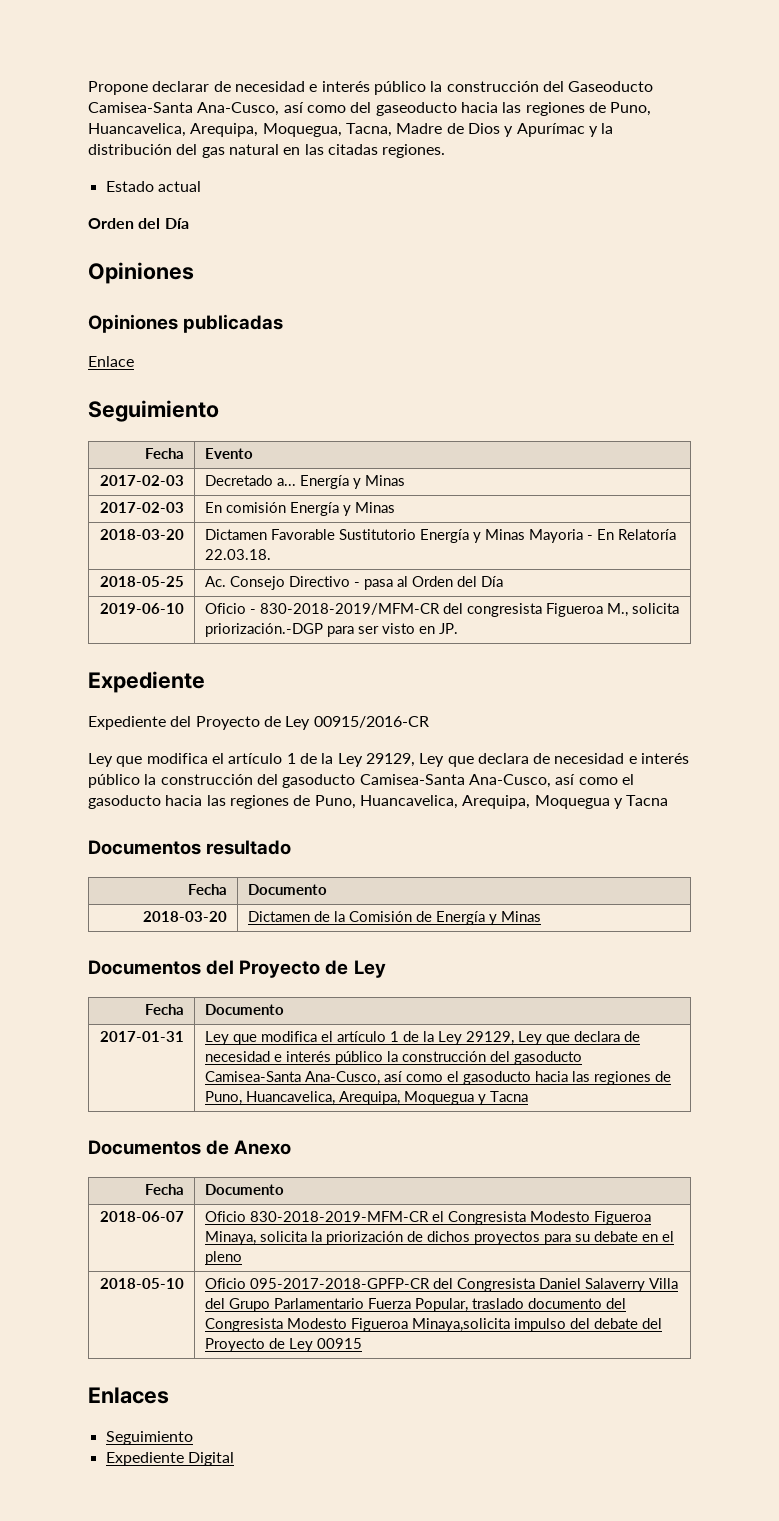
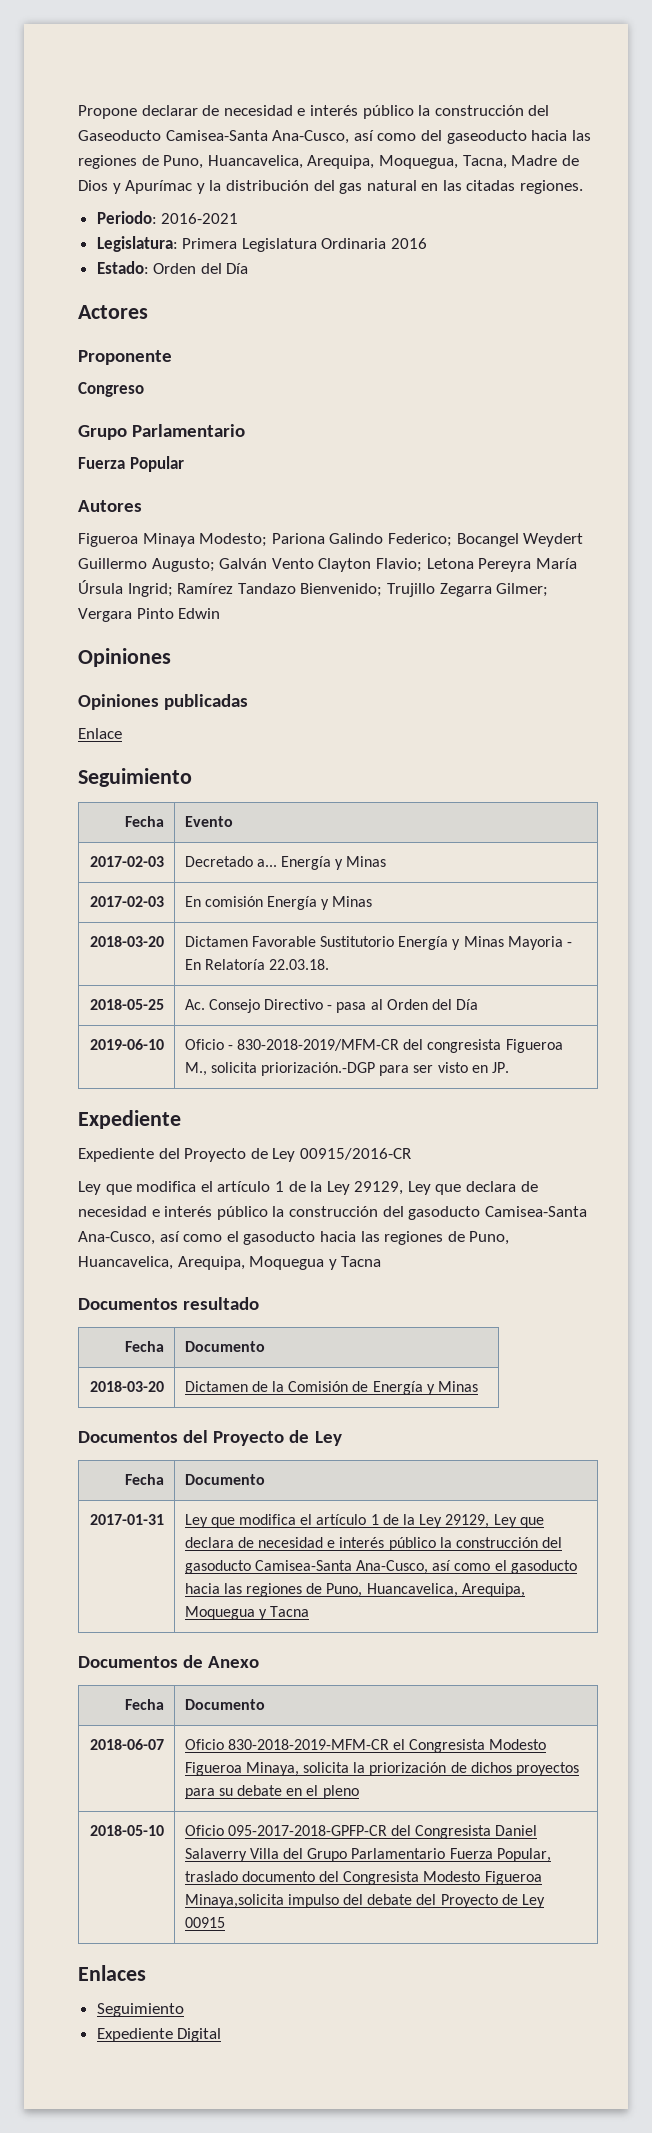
[105,181,201,192] [88,218,189,229] Estado actual // Orden del Día -> [96,211,239,224] [96,236,428,252] [96,261,249,274] [78,305,148,319] [78,350,172,365] [78,382,144,397] [78,424,246,440] [78,456,184,472] [78,500,142,512] [78,533,584,547] [78,558,577,572] [78,580,549,597] [78,608,221,622] Periodo: 2016-2021 // Legislatura: Primera Legislatura Ordinaria 2016 // Estado: Orden del Día // Actores // Proponente // Congreso // Grupo Parlamentario // Fuerza Popular // Autores // Figueroa Minaya Modesto; Pariona Galindo Federico; Bocangel Weydert Guillermo Augusto; Galván Vento Clayton Flavio; Letona Pereyra María Úrsula Ingrid; Ramírez Tandazo Bienvenido; Trujillo Zegarra Gilmer; Vergara Pinto Edwin

